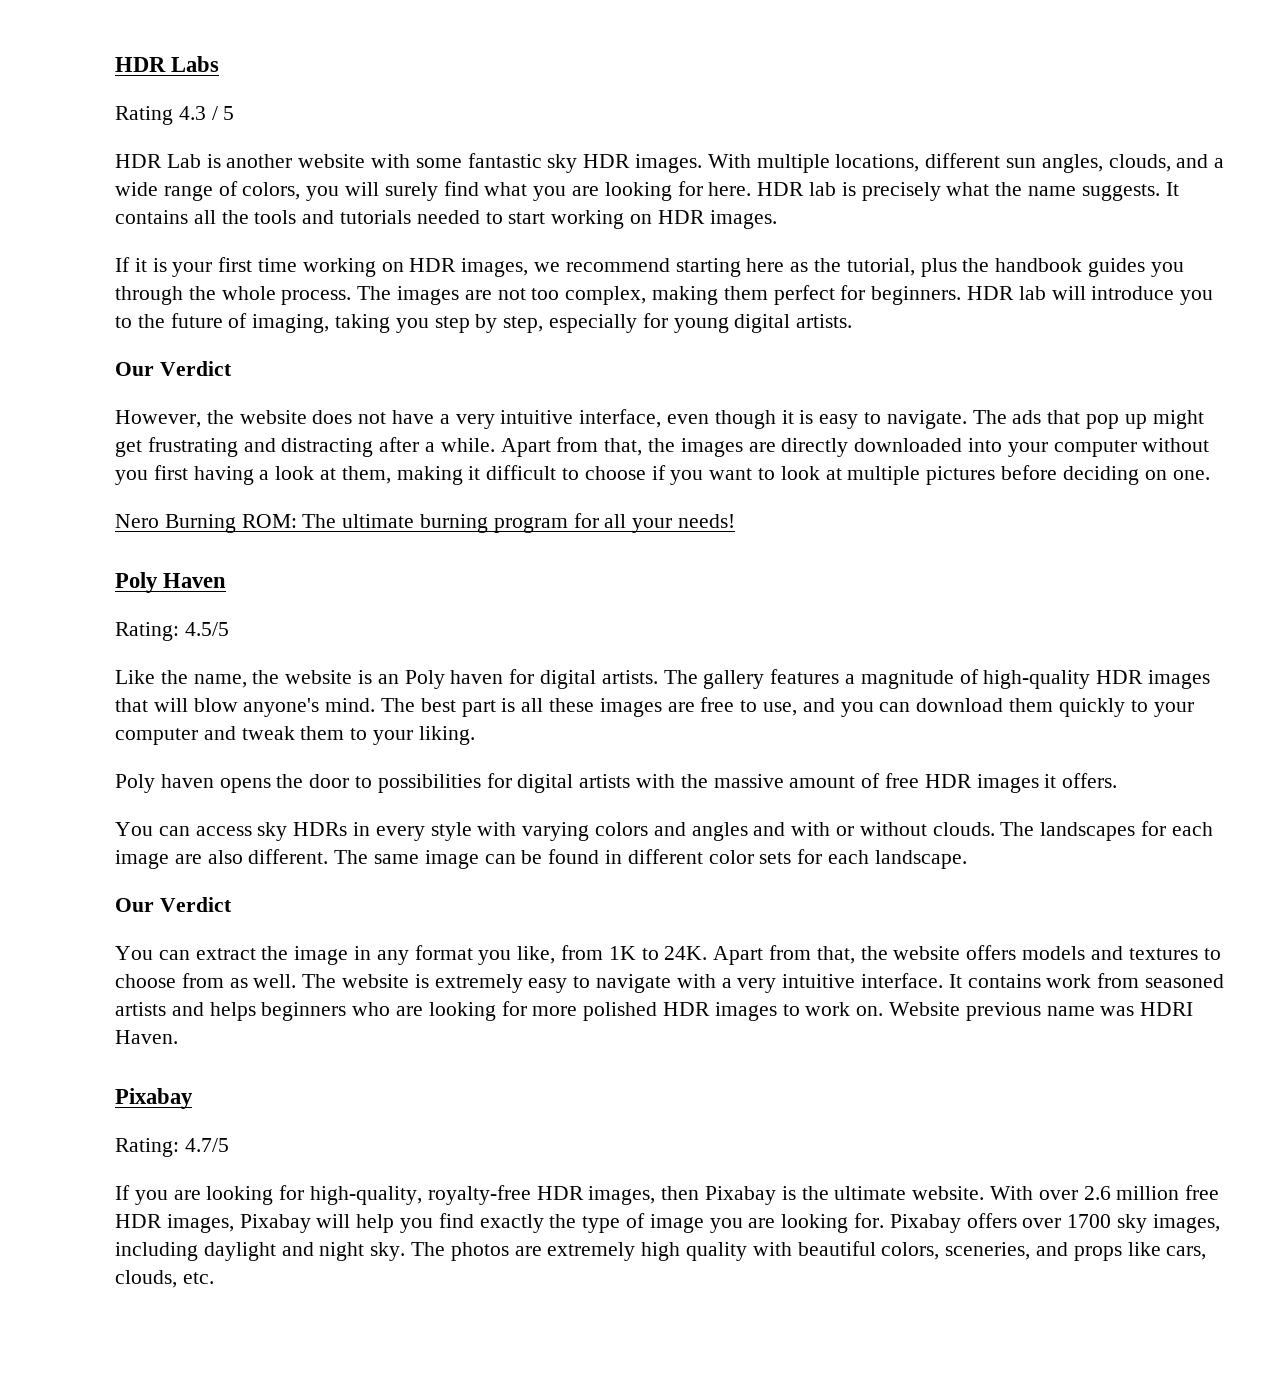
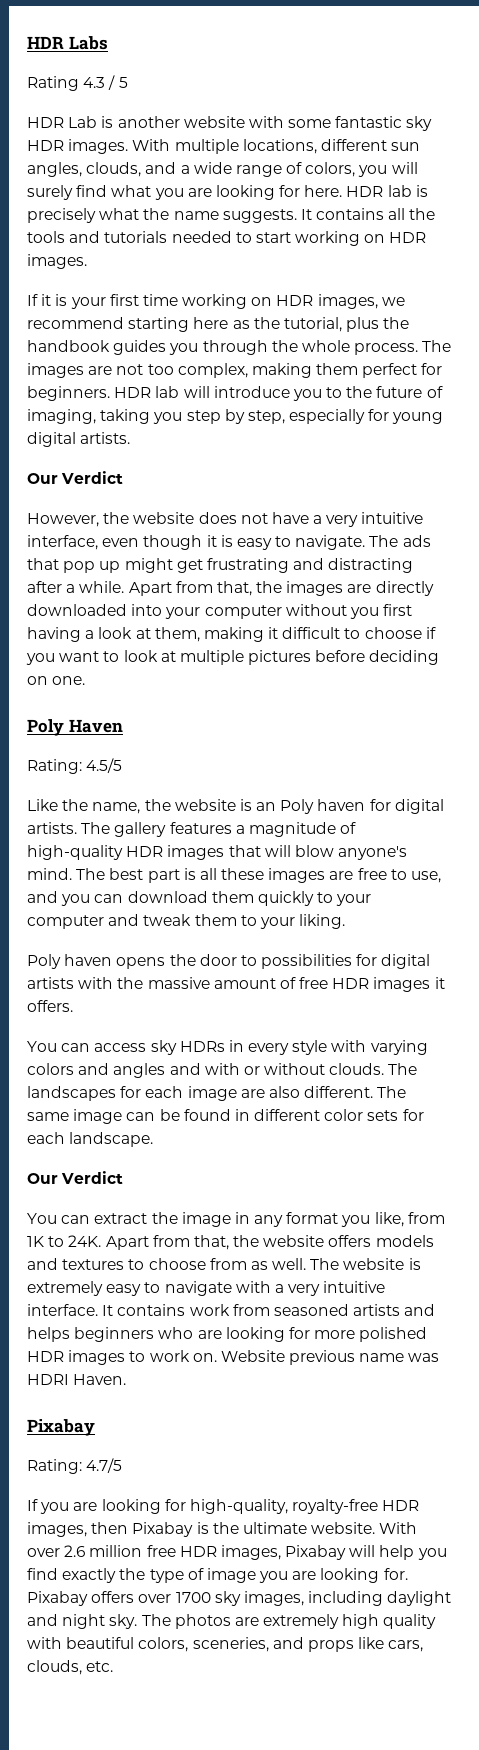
[115,513,736,533] // Nero Burning ROM: The ultimate burning program for all your needs! -> (86, 680) none

